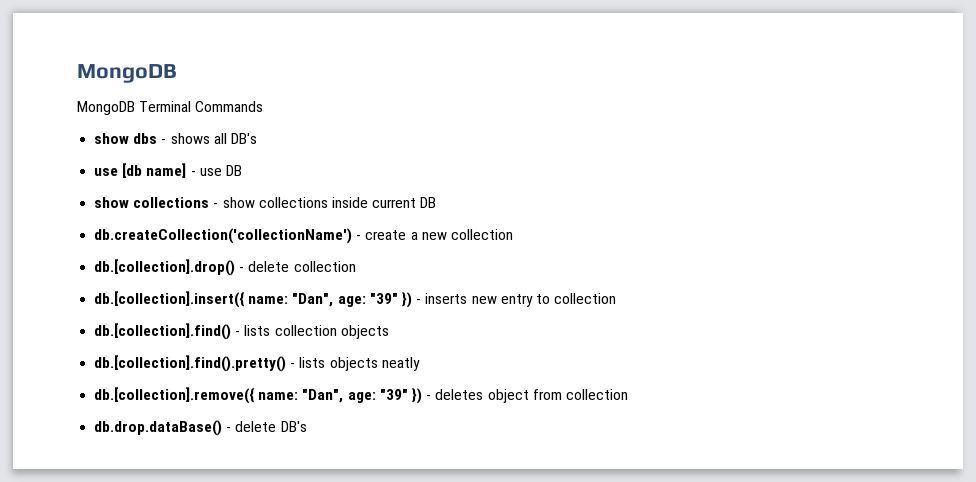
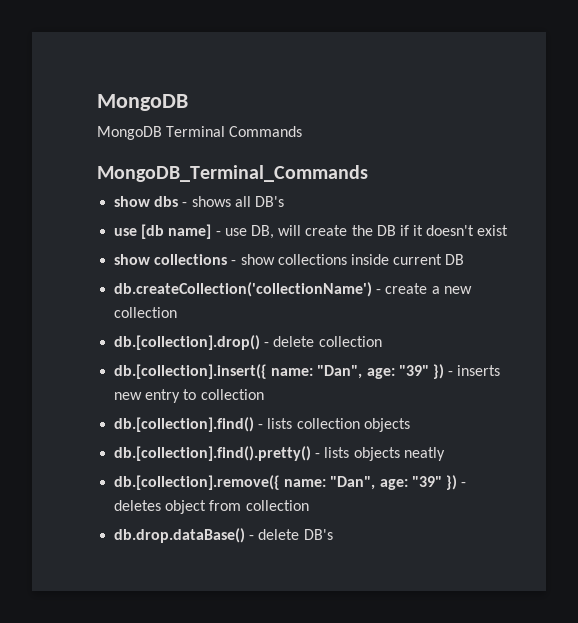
(264, 106) none -> [97,165,368,182] // MongoDB_Terminal_Commands
[225,165,242,176] DB -> [250,225,509,239] DB, will create the DB if it doesn't exist

